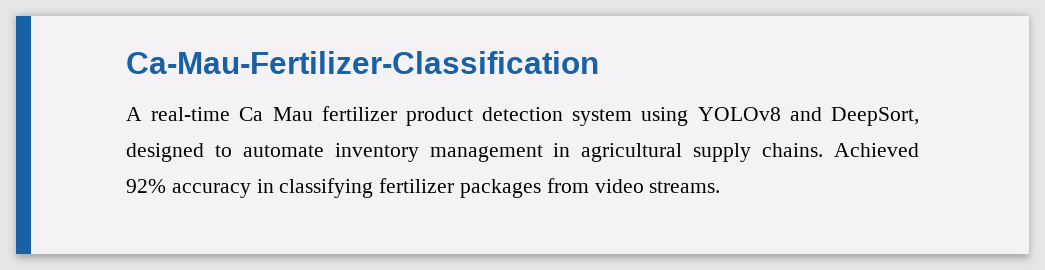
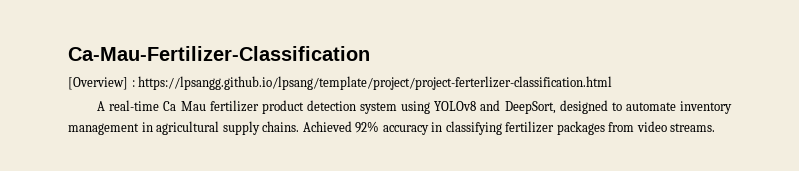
(599, 62) none -> [68,76,613,90] // [Overview] : https://lpsangg.github.io/lpsang/template/project/project-ferterlizer-classification.html

